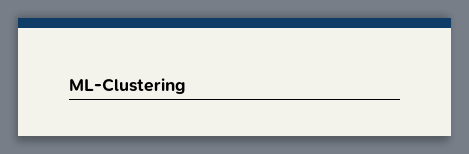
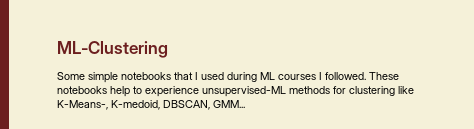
(186, 86) none -> [57,72,399,83] [57,86,414,97] [57,100,245,110] // Some simple notebooks that I used during ML courses I followed. These notebooks help to experience unsupervised-ML methods for clustering like K-Means-, K-medoid, DBSCAN, GMM...

